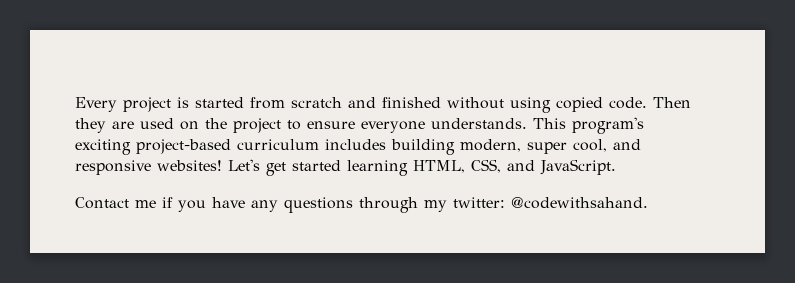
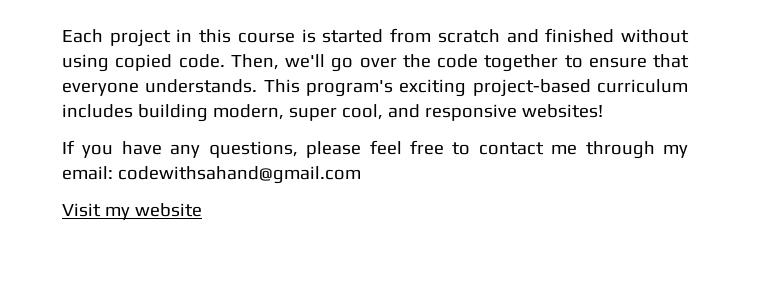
[75,97,171,112] Every project -> [62,29,295,47] Each project in this course
[653,97,691,108] [75,118,281,133] Then they are used on the project -> [230,54,559,72] Then, we'll go over the code together
(355, 125) none -> [653,54,689,68] that
[228,159,616,176] [75,197,648,213] Let's get started learning HTML, CSS, and JavaScript. // Contact me if you have any questions through my twitter: @codewithsahand. -> [62,140,688,159] [62,166,361,184] [62,203,202,220] // If you have any questions, please feel free to contact me through my email: codewithsahand@gmail.com // Visit my website

